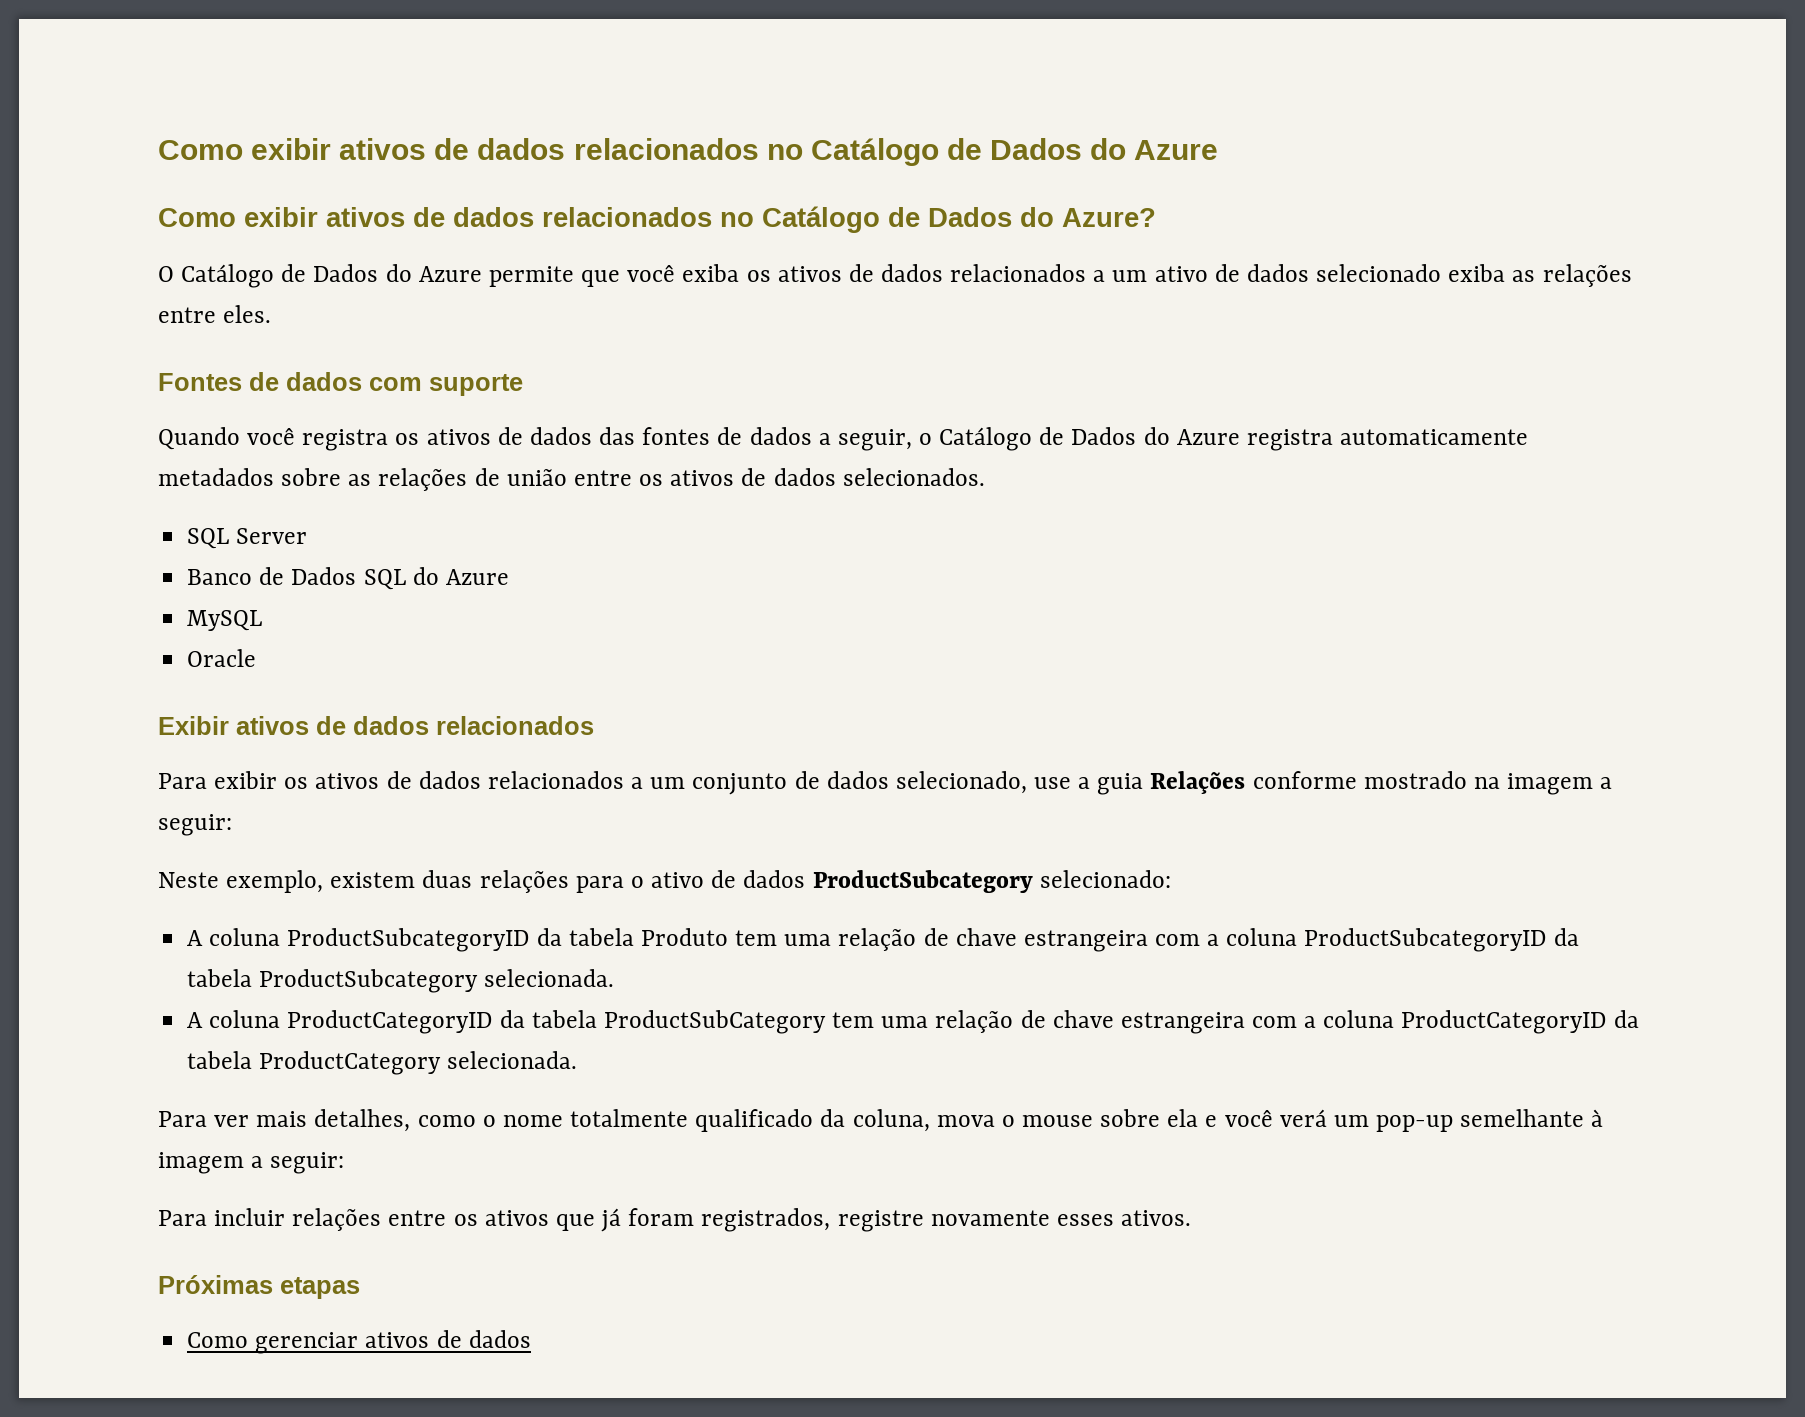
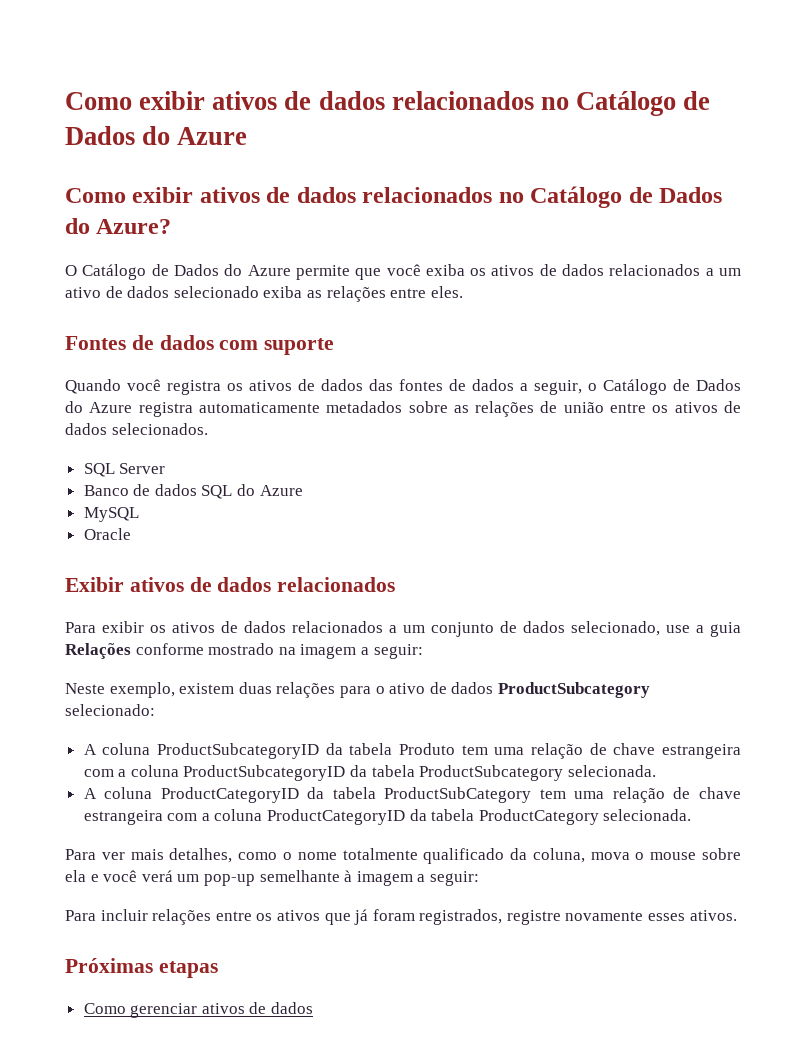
[291,567,357,585] Dados -> [154,484,197,496] dados

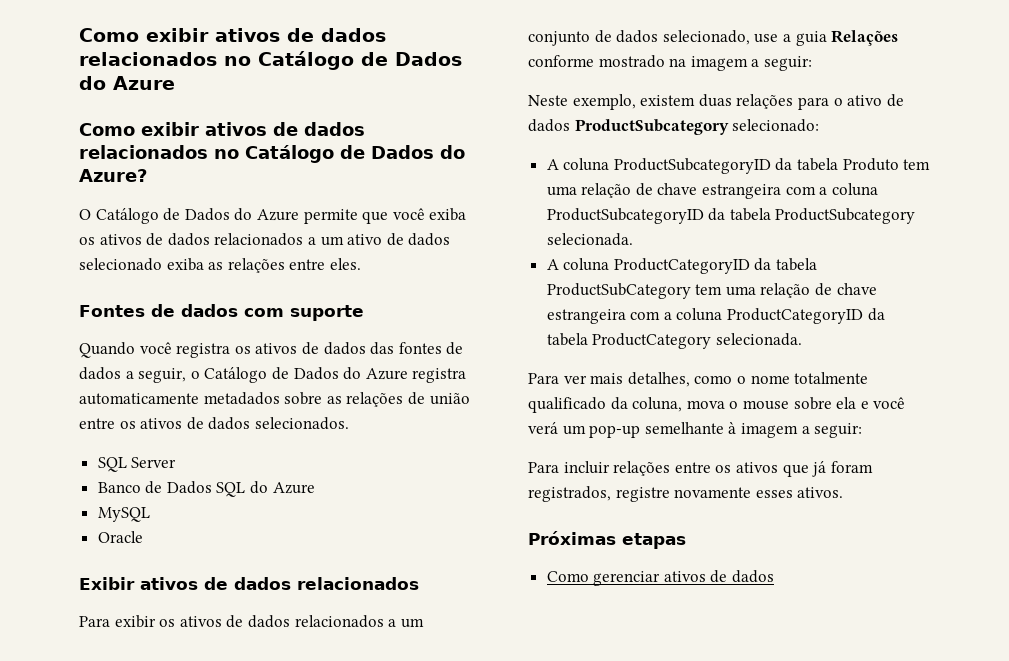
[154,484,197,496] dados -> [166,481,212,494] Dados

